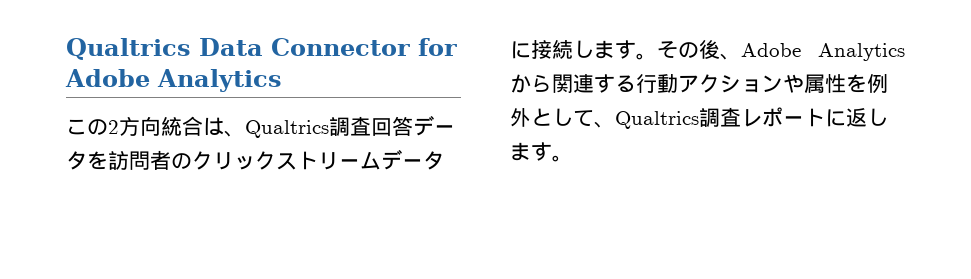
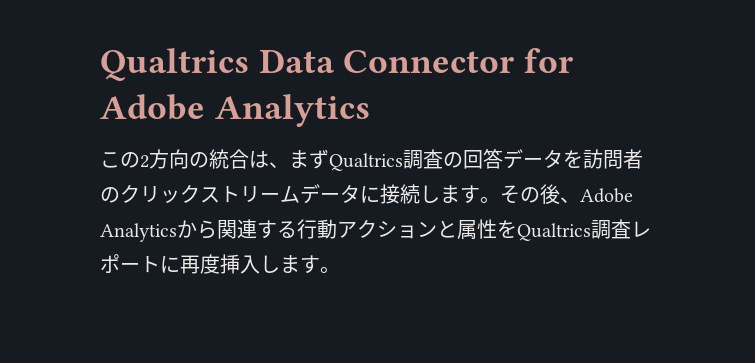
(161, 126) none -> [189,152,209,168] の
[245,116,371,138] Qualtrics調査 -> [289,149,463,171] まずQualtrics調査の
[783,74,888,94] [510,108,615,128] や属性を例外として、 -> [437,219,517,240] と属性を
[846,108,867,127] 返 -> [180,254,260,274] 再度挿入

